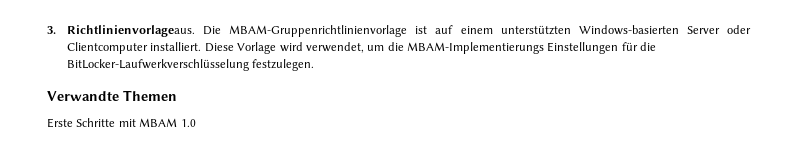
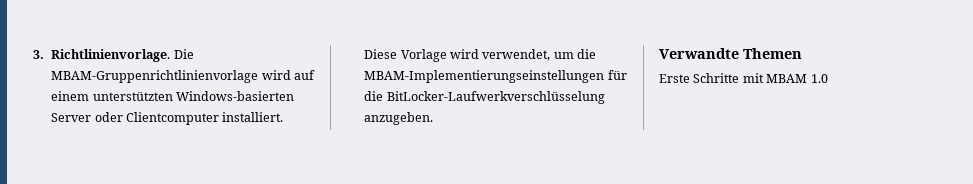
[67,25,196,37] Richtlinienvorlageaus. -> [51,49,171,62] Richtlinienvorlage.
[415,26,428,34] ist -> [261,70,291,80] wird
[407,42,619,54] MBAM-Implementierungs Einstellungen -> [364,70,605,83] MBAM-Implementierungseinstellungen
[252,59,315,71] festzulegen. -> [364,112,434,125] anzugeben.

